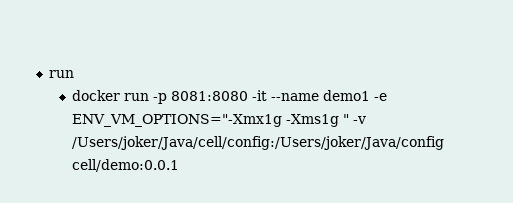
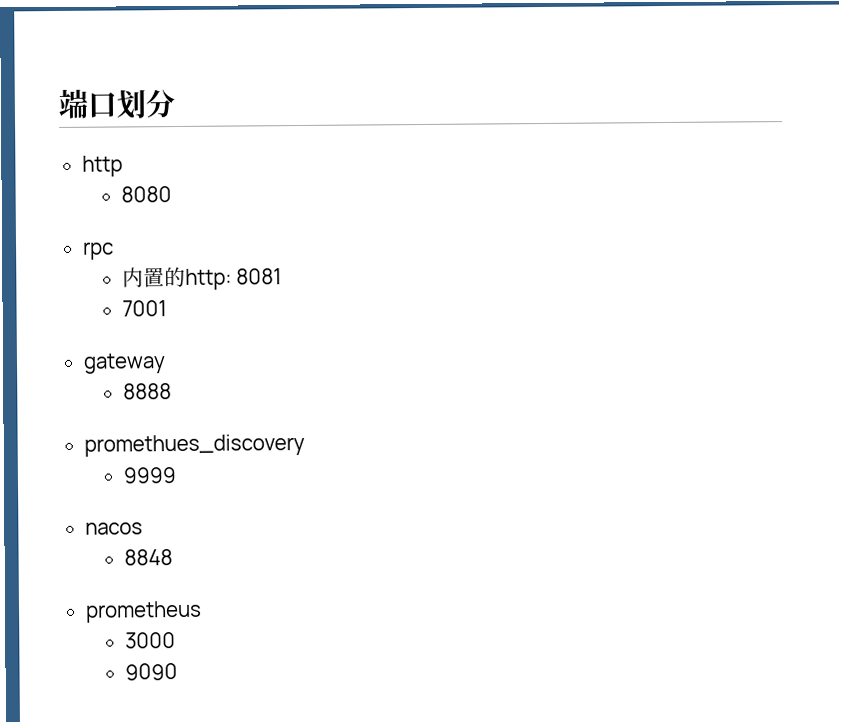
[48,70,74,78] [72,90,388,104] [72,114,367,127] [72,136,445,150] [72,159,180,172] run // docker run -p 8081:8080 -it --name demo1 -e ENV_VM_OPTIONS="-Xmx1g -Xms1g " -v /Users/joker/Java/cell/config:/Users/joker/Java/config cell/demo:0.0.1 -> [58,89,175,120] [81,155,123,177] [120,186,172,203] [82,241,114,260] [121,266,283,290] [121,300,167,317] [82,353,166,374] [122,383,172,400] [83,433,305,457] [122,467,176,484] [84,522,143,535] [123,549,173,566] [84,600,202,623] [124,632,176,649] [124,663,178,681] 端口划分 // http // 8080 // rpc // 内置的http: 8081 // 7001 // gateway // 8888 // promethues_discovery // 9999 // nacos // 8848 // prometheus // 3000 // 9090

